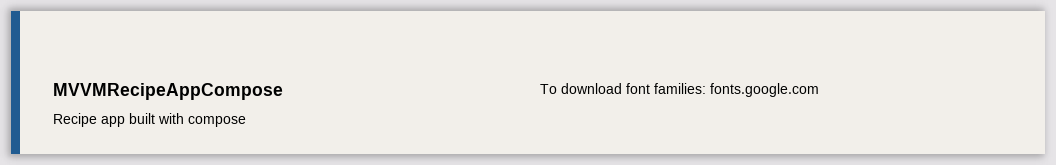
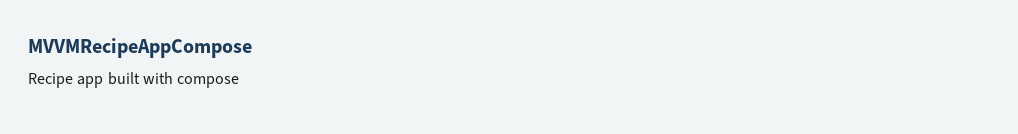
[540,83,819,97] // To download font families: fonts.google.com -> (240, 82) none

